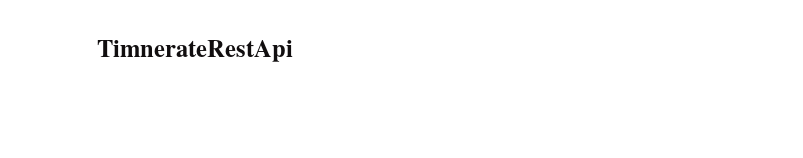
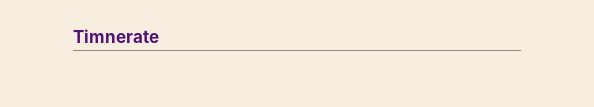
[97,40,293,62] TimnerateRestApi -> [73,29,159,43] Timnerate

